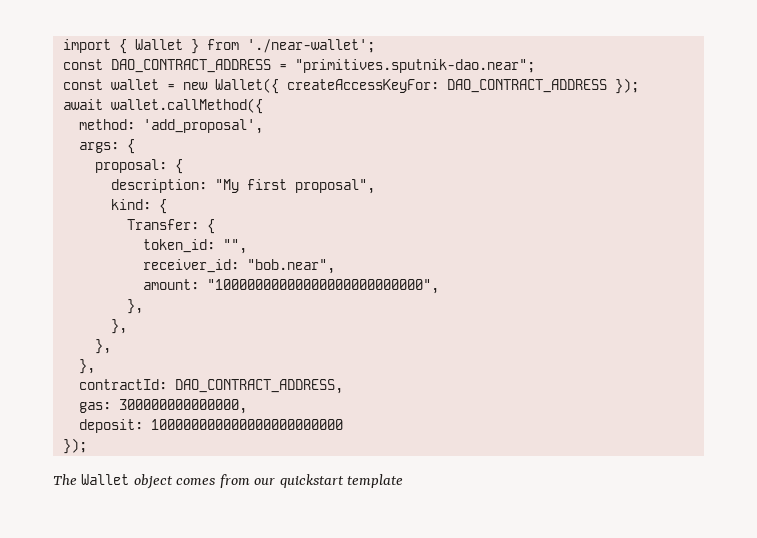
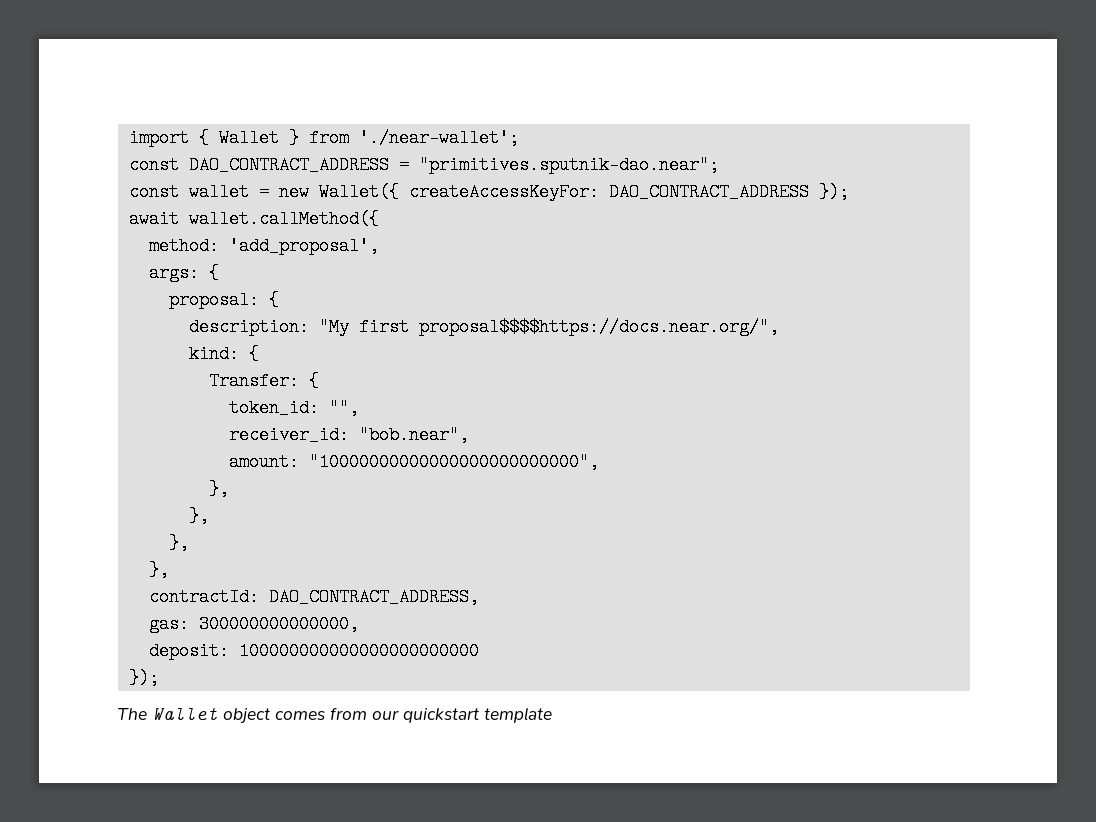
[294,179,375,194] proposal", -> [418,318,779,336] proposal$$$$https://docs.near.org/",

